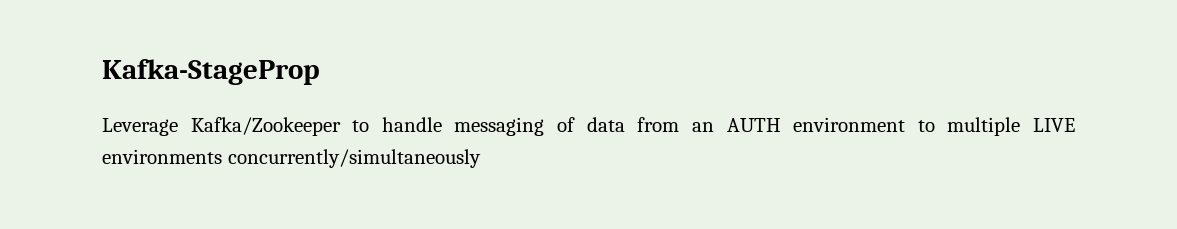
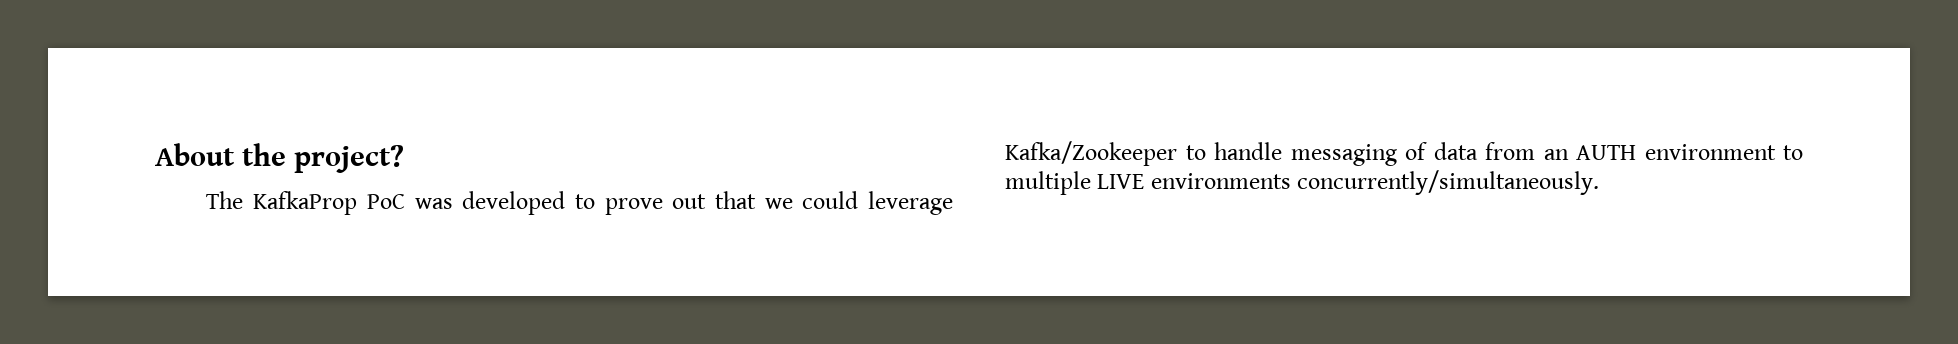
[102,59,320,85] [102,118,178,136] Kafka-StageProp // Leverage -> [155,143,405,173] [206,191,953,215] About the project? // The KafkaProp PoC was developed to prove out that we could leverage
[227,149,481,168] concurrently/simultaneously -> [1297,170,1600,195] concurrently/simultaneously.

